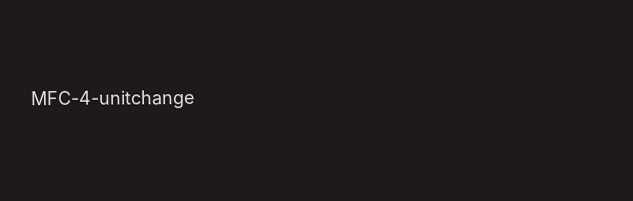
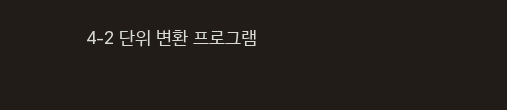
[30,89,196,110] MFC-4-unitchange -> [86,29,257,47] 4-2 단위 변환 프로그램

